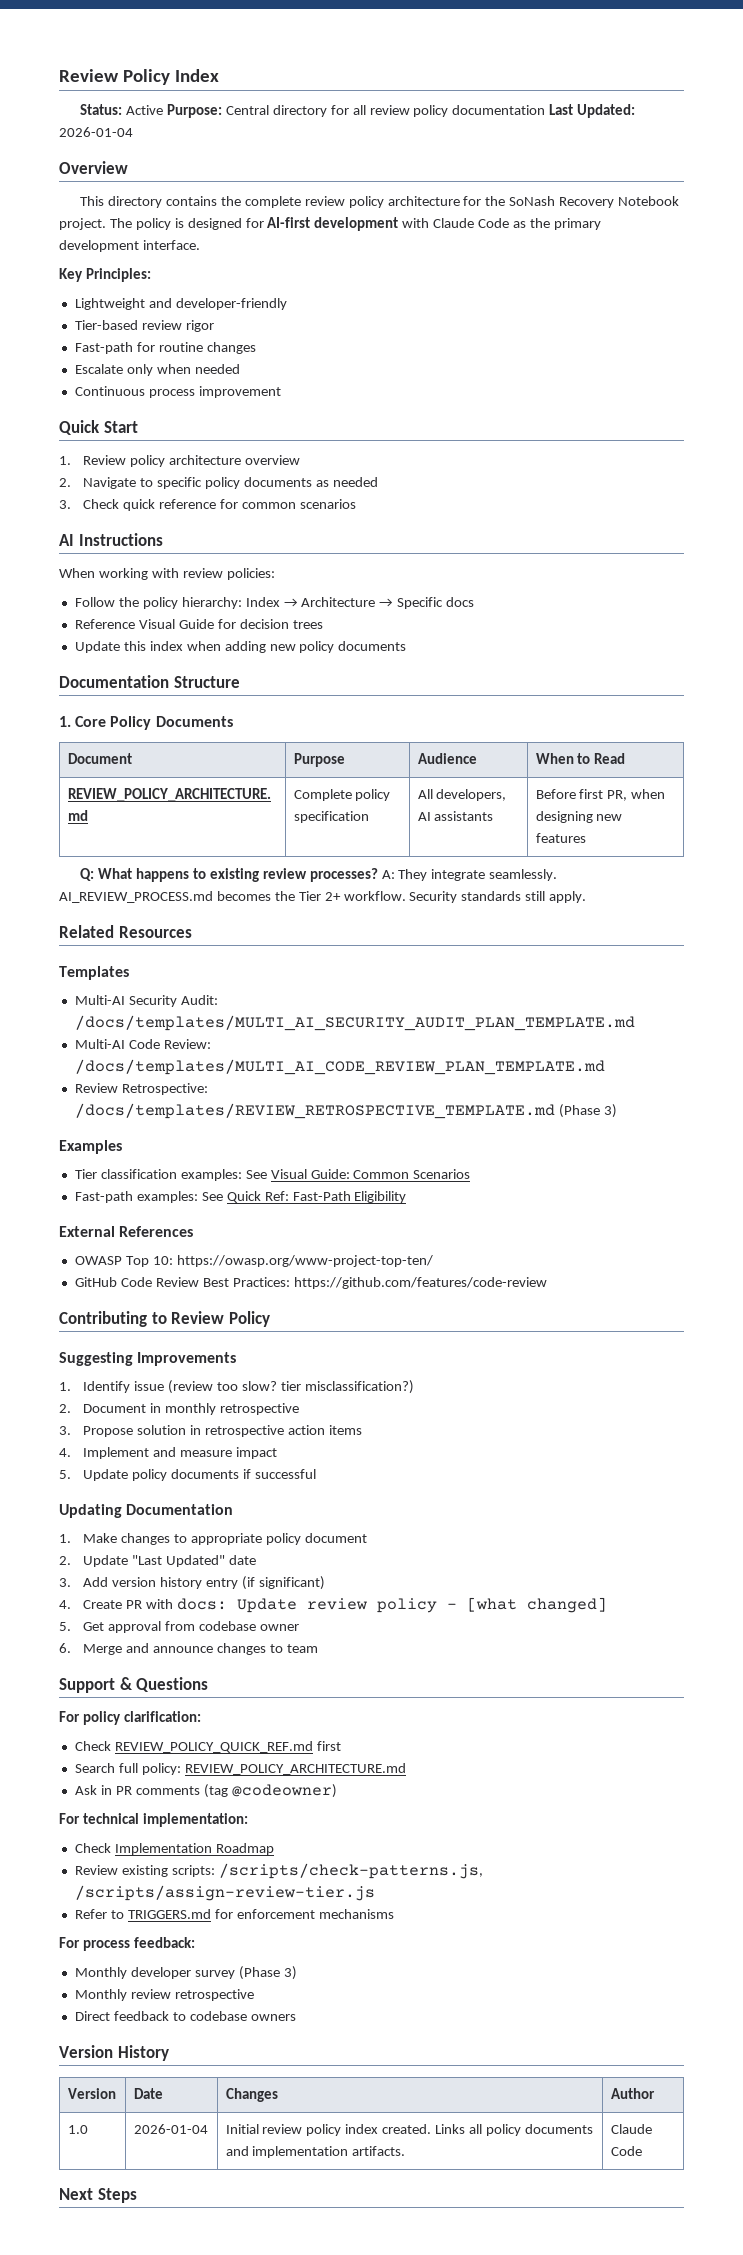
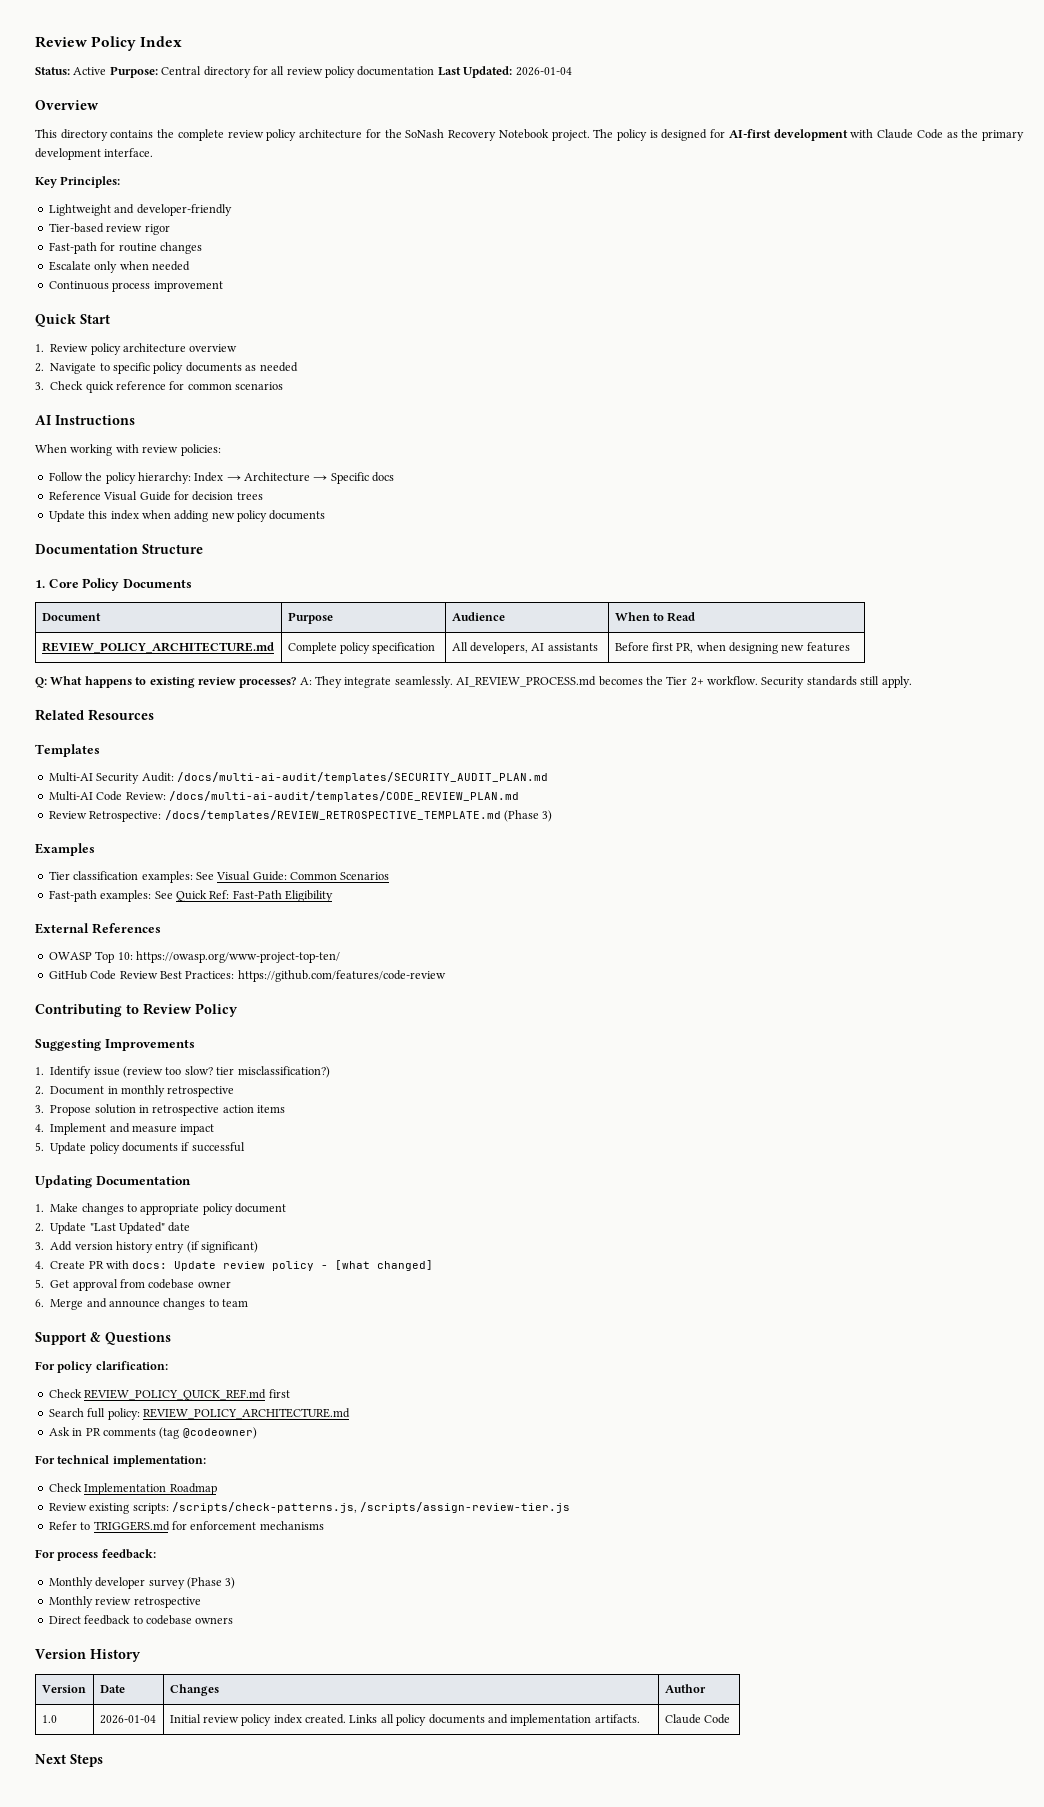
[74,1015,635,1031] /docs/templates/MULTI_AI_SECURITY_AUDIT_PLAN_TEMPLATE.md -> [176,772,548,783] /docs/multi-ai-audit/templates/SECURITY_AUDIT_PLAN.md
[74,1059,605,1075] /docs/templates/MULTI_AI_CODE_REVIEW_PLAN_TEMPLATE.md -> [168,791,519,802] /docs/multi-ai-audit/templates/CODE_REVIEW_PLAN.md

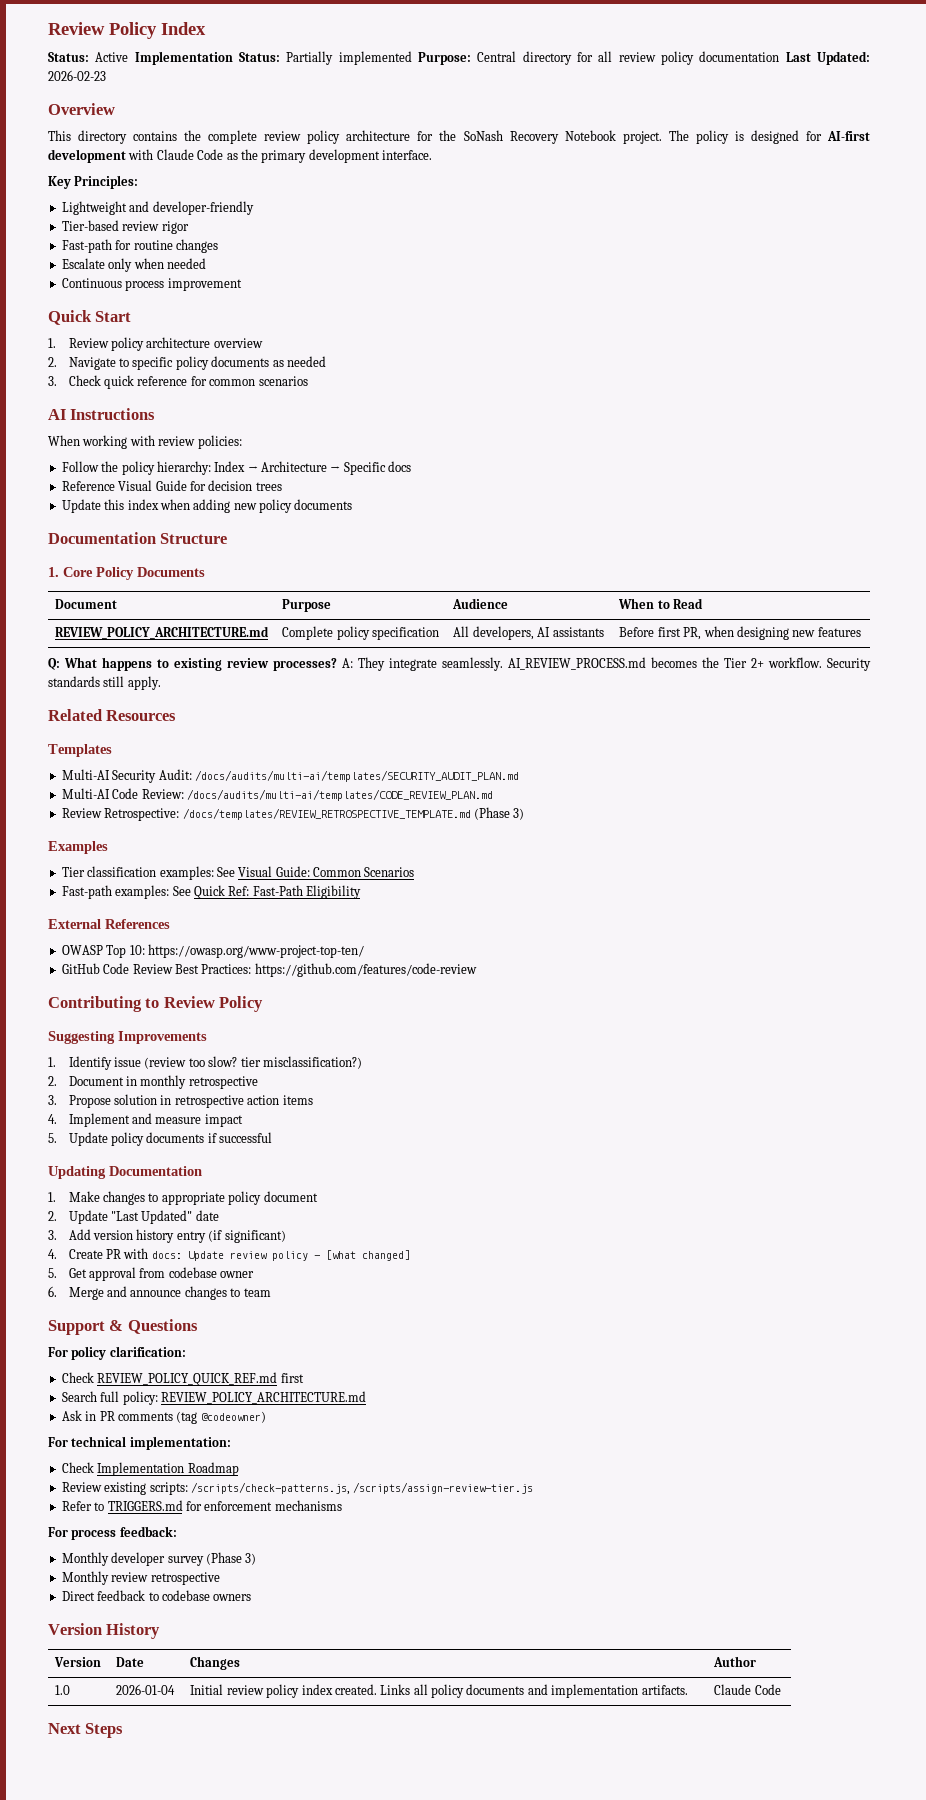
(107, 71) none -> [134,51,412,65] Implementation Status: Partially implemented
[515,67,572,76] 2026-01-04 -> [48,70,106,81] 2026-02-23
[176,772,548,783] /docs/multi-ai-audit/templates/SECURITY_AUDIT_PLAN.md -> [194,770,519,782] /docs/audits/multi-ai/templates/SECURITY_AUDIT_PLAN.md
[168,791,519,802] /docs/multi-ai-audit/templates/CODE_REVIEW_PLAN.md -> [186,789,493,801] /docs/audits/multi-ai/templates/CODE_REVIEW_PLAN.md

